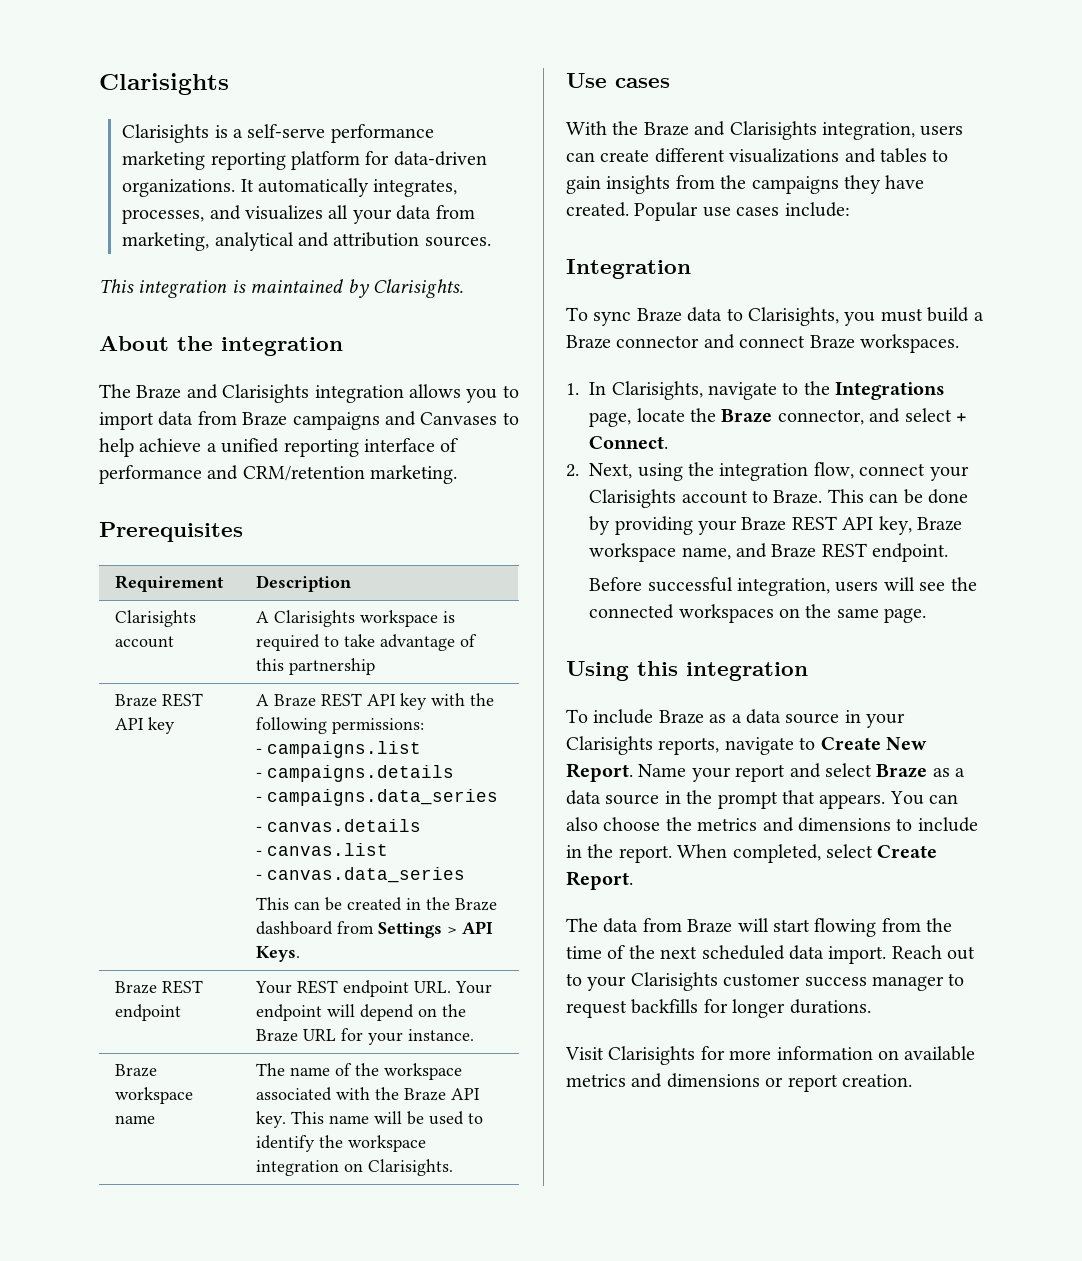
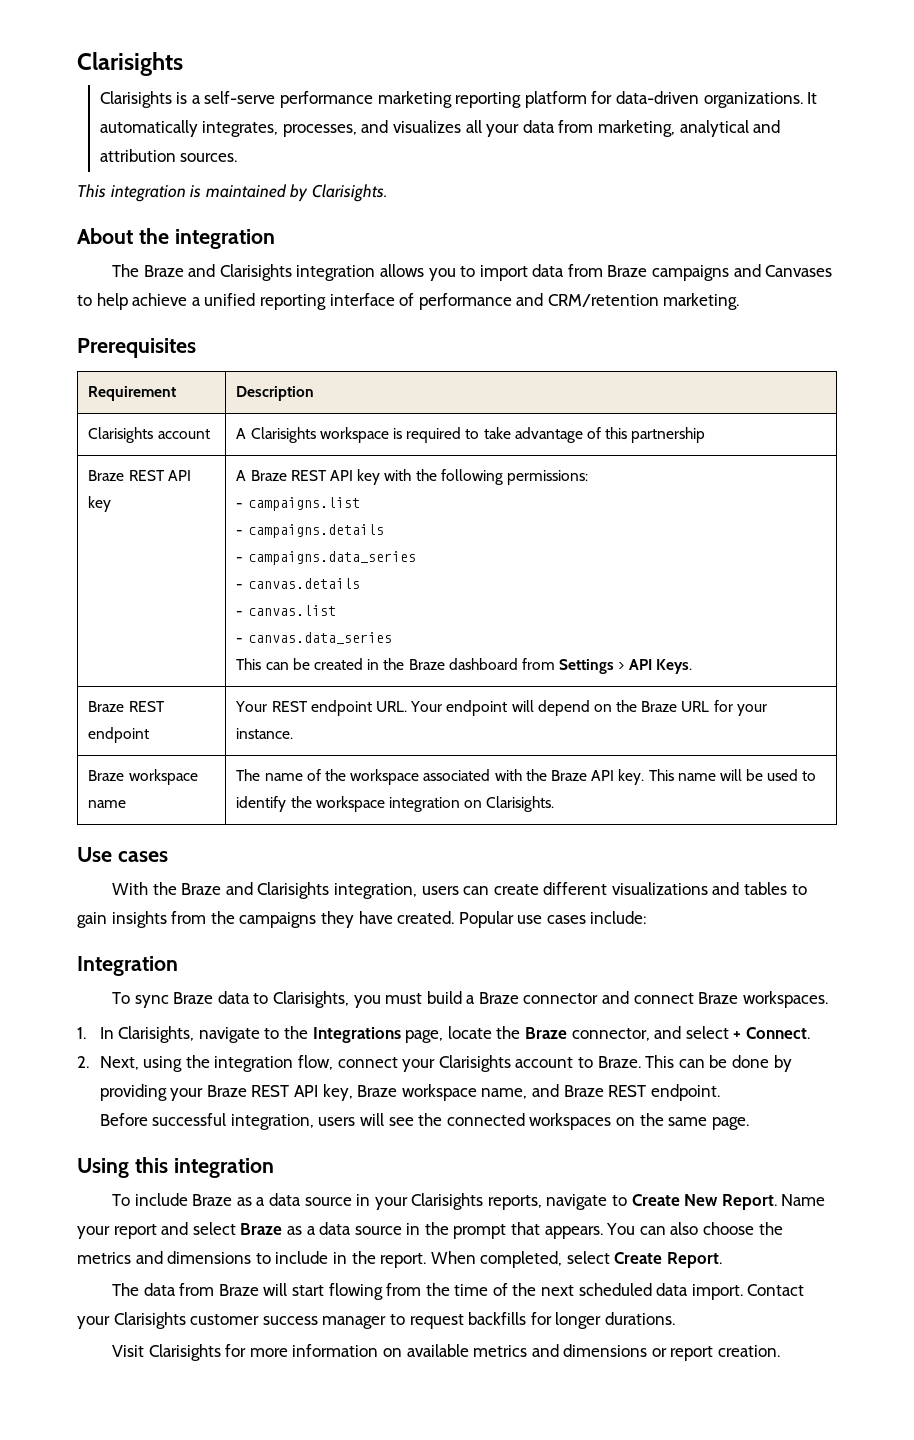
[891,945,976,960] [566,973,582,986] Reach out to -> [747,1284,805,1296] Contact

